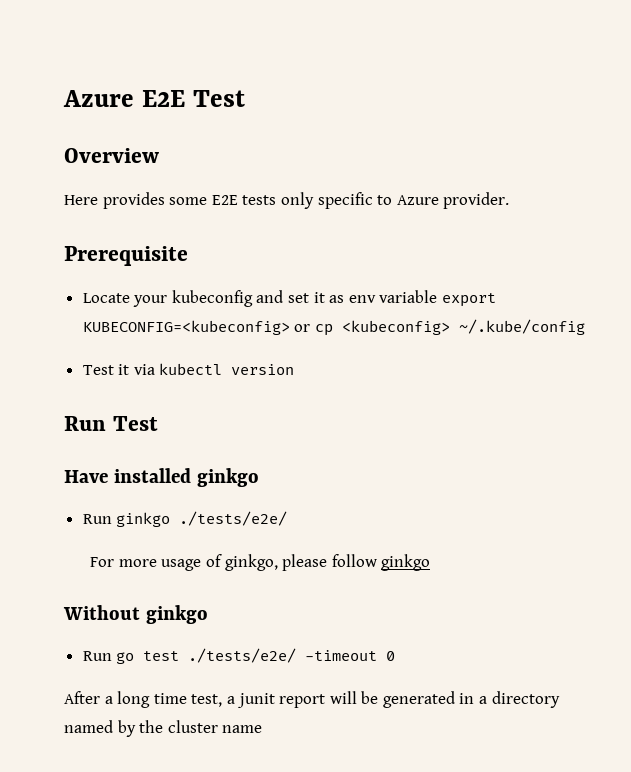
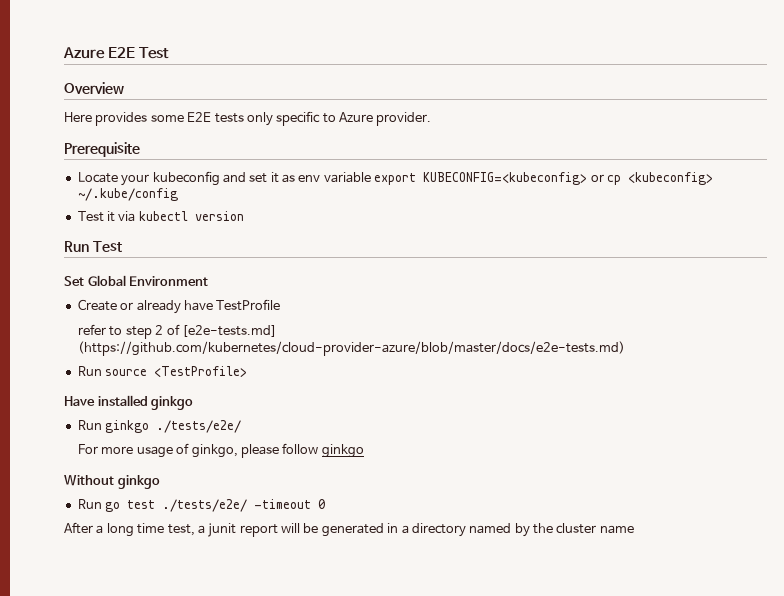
(158, 423) none -> [64,275,209,286] [77,299,281,314] [78,324,277,339] [78,341,626,356] [77,366,248,377] // Set Global Environment // Create or already have TestProfile // refer to step 2 of [e2e-tests.md] (https://github.com/kubernetes/cloud-provider-azure/blob/master/docs/e2e-tests.md) // Run source <TestProfile>

